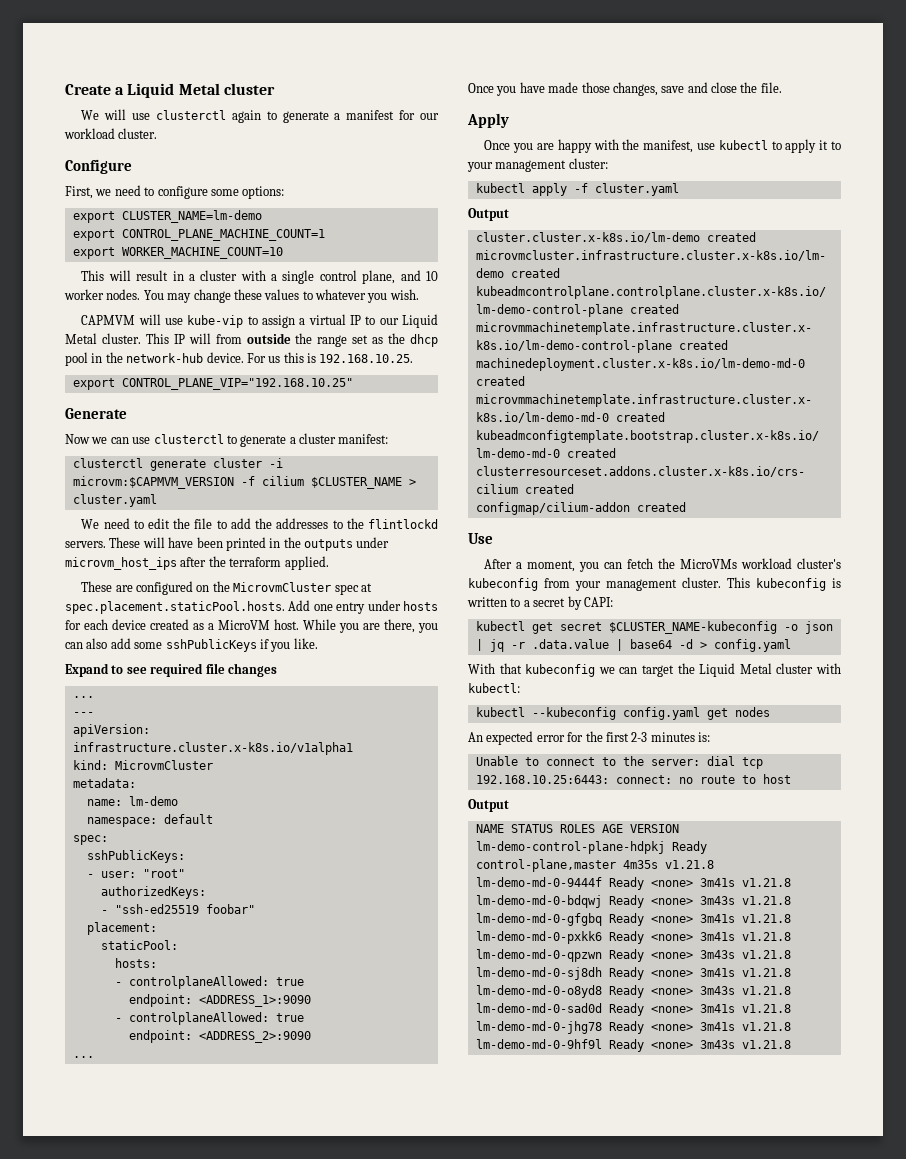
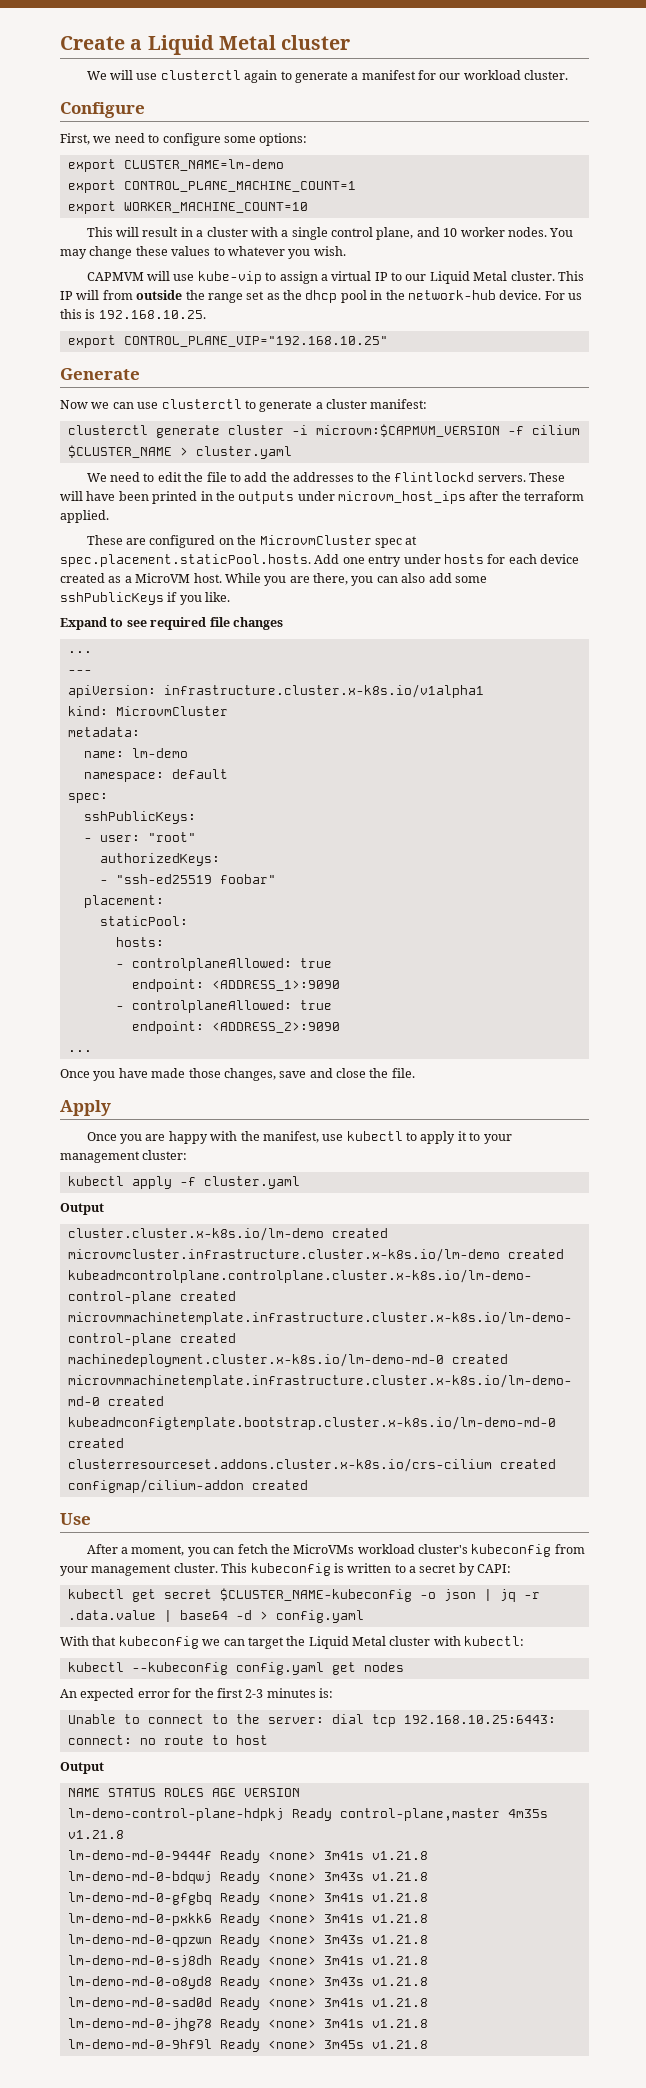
[699,1040,735,1049] 3m43s -> [323,2040,364,2049] 3m45s

